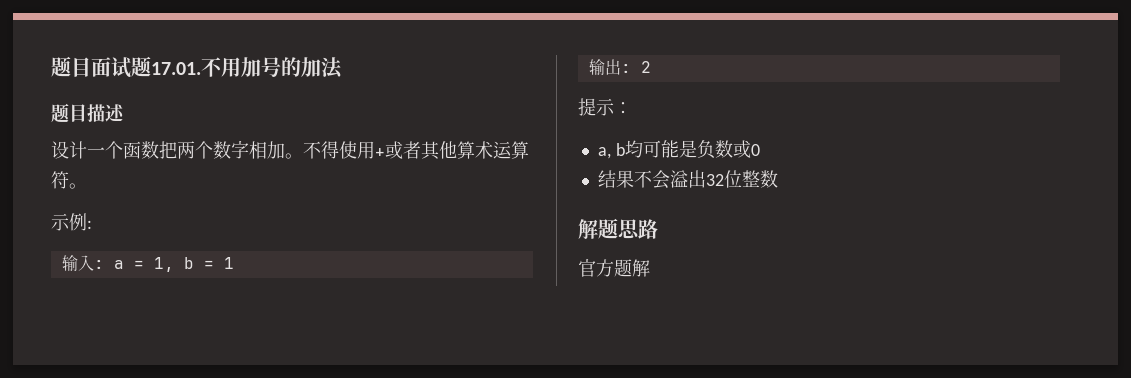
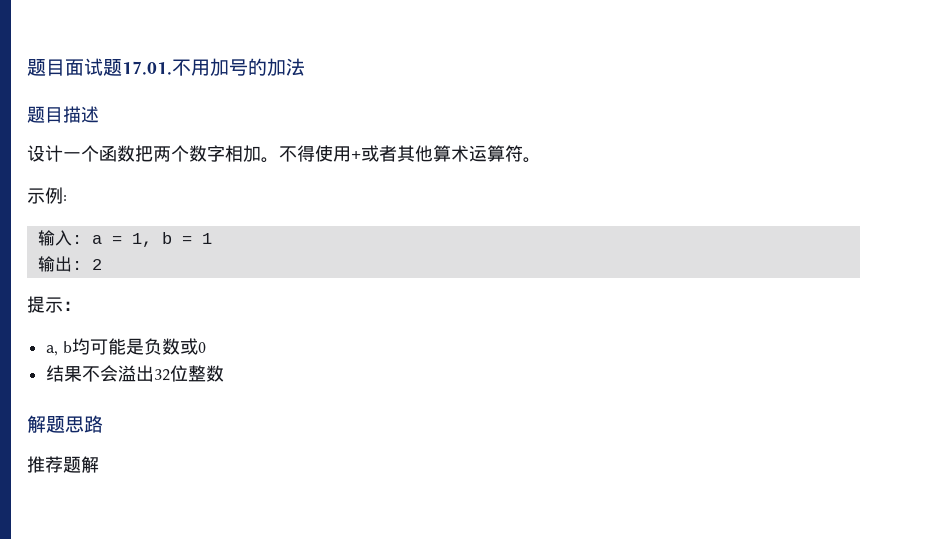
[578,259,614,277] 官方 -> [27,456,63,473] 推荐

